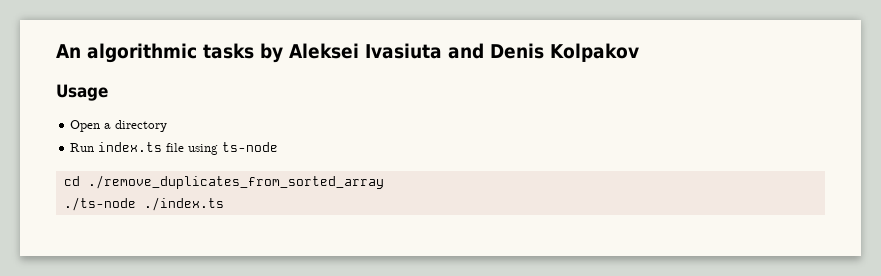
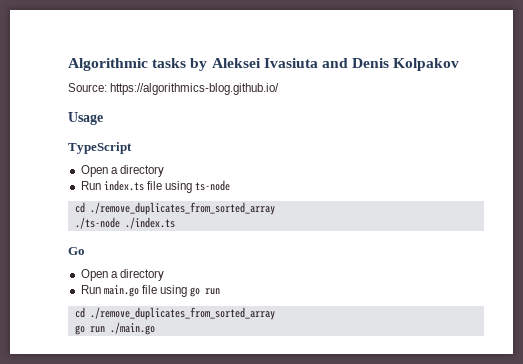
[56,43,197,63] An algorithmic -> [68,58,148,71] Algorithmic
(639, 52) none -> [68,83,280,95] // Source: https://algorithmics-blog.github.io/
(108, 92) none -> [68,142,132,154] // TypeScript
(224, 204) none -> [68,247,85,255] [80,269,164,281] [80,285,221,297] [74,307,275,320] [74,322,155,335] // Go // Open a directory // Run main.go file using go run // cd ./remove_duplicates_from_sorted_array // go run ./main.go

